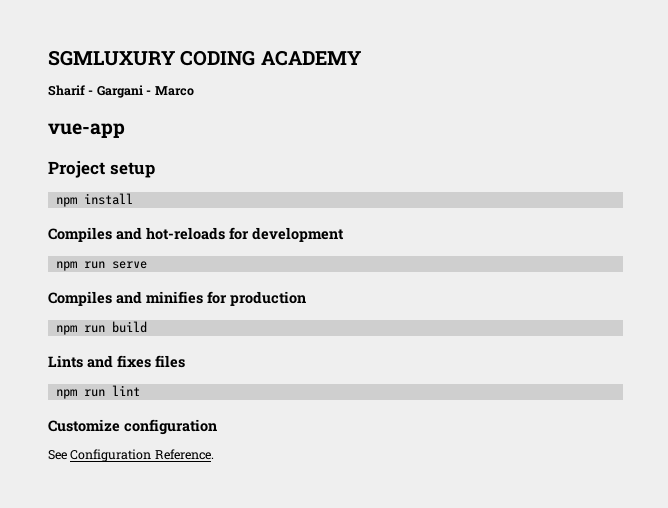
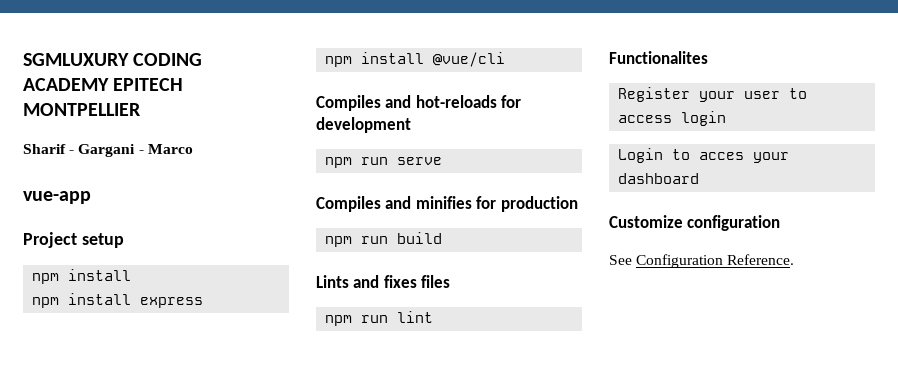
(361, 58) none -> [113,78,184,91] [23,103,141,116] EPITECH MONTPELLIER
(133, 199) none -> [32,293,204,308] [325,52,506,67] // npm install express // npm install @vue/cli
(140, 390) none -> [609,51,708,64] [618,87,808,102] [618,111,727,126] [618,148,790,163] [618,173,700,184] // Functionalites // Register your user to access login // Login to acces your dashboard

